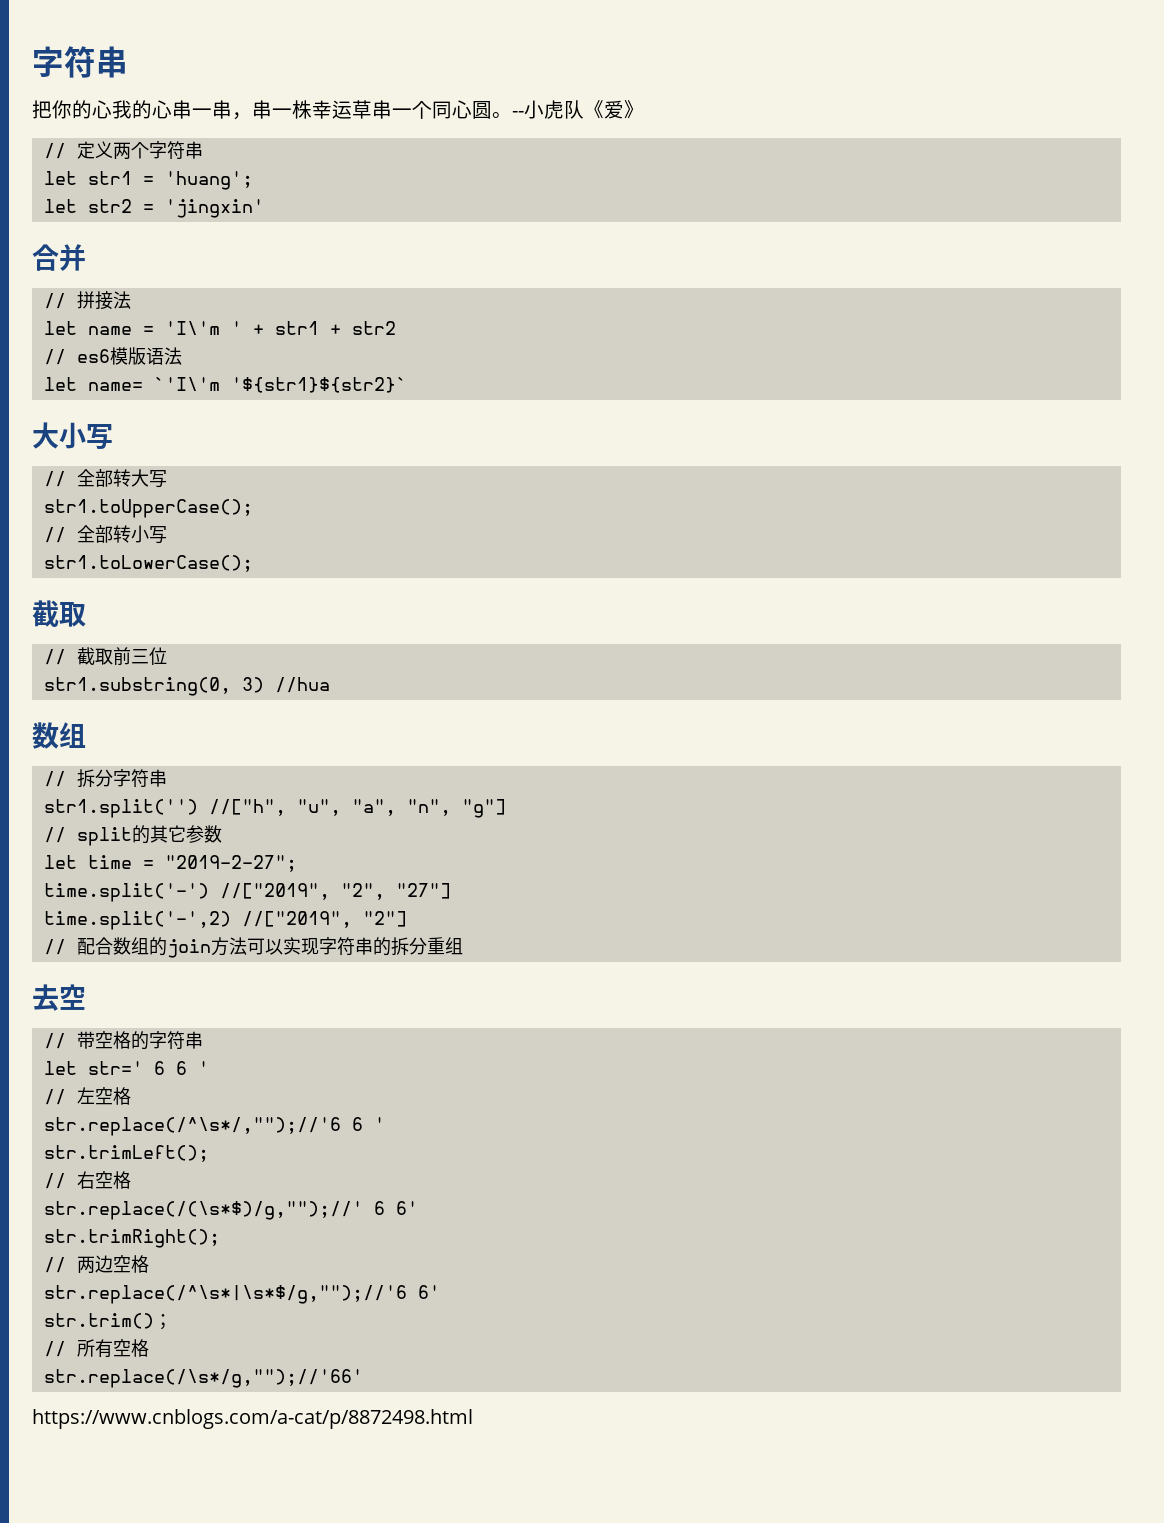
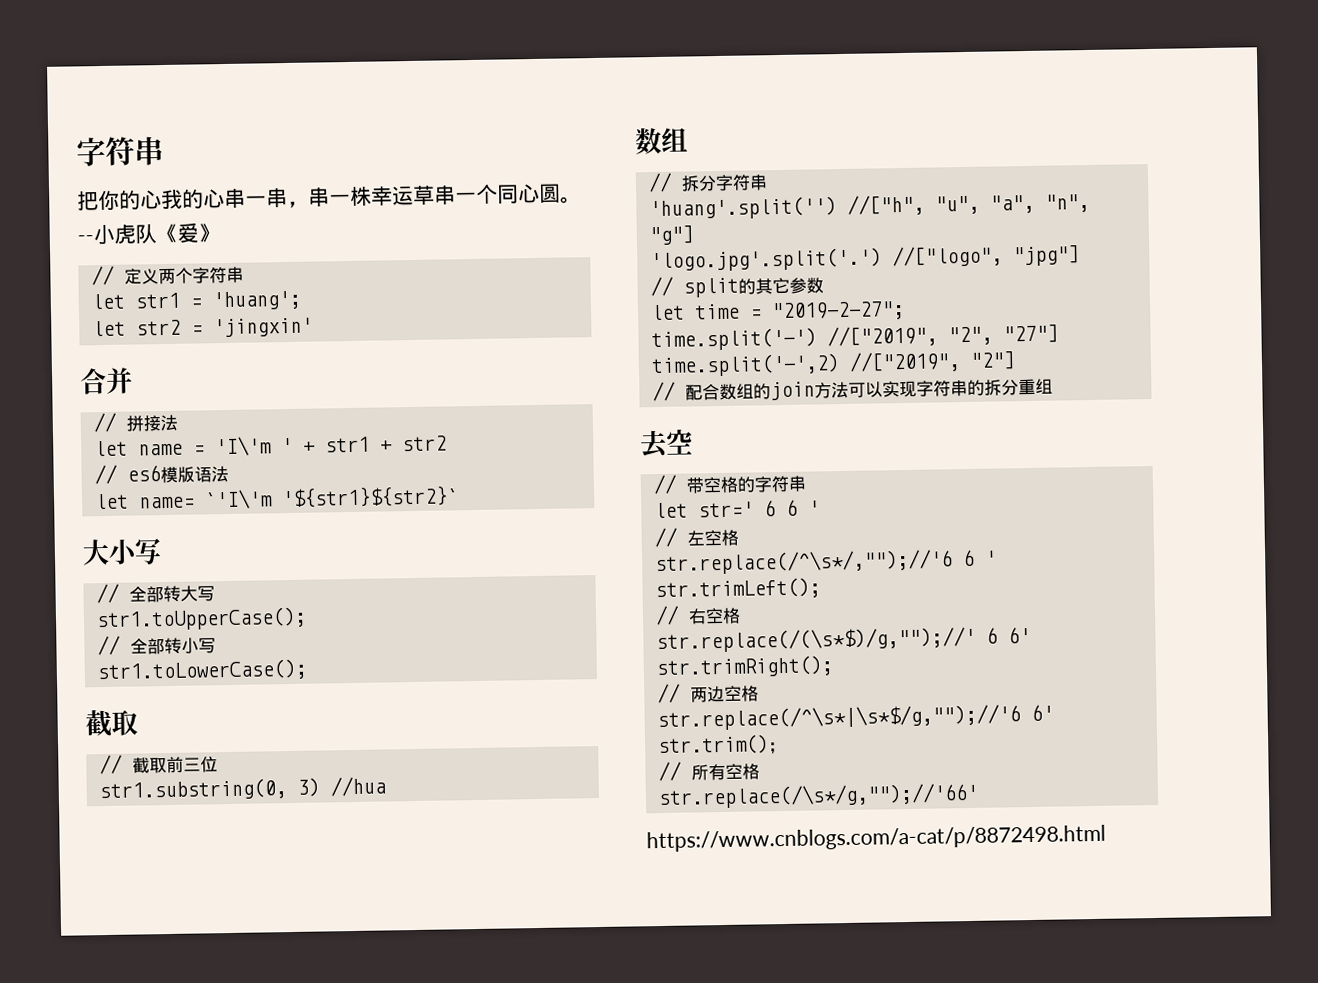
[43,799,198,818] str1.split('') -> [648,196,837,221] 'huang'.split('')
(506, 808) none -> [649,244,1080,273] // 'logo.jpg'.split('.') //["logo", "jpg"]

